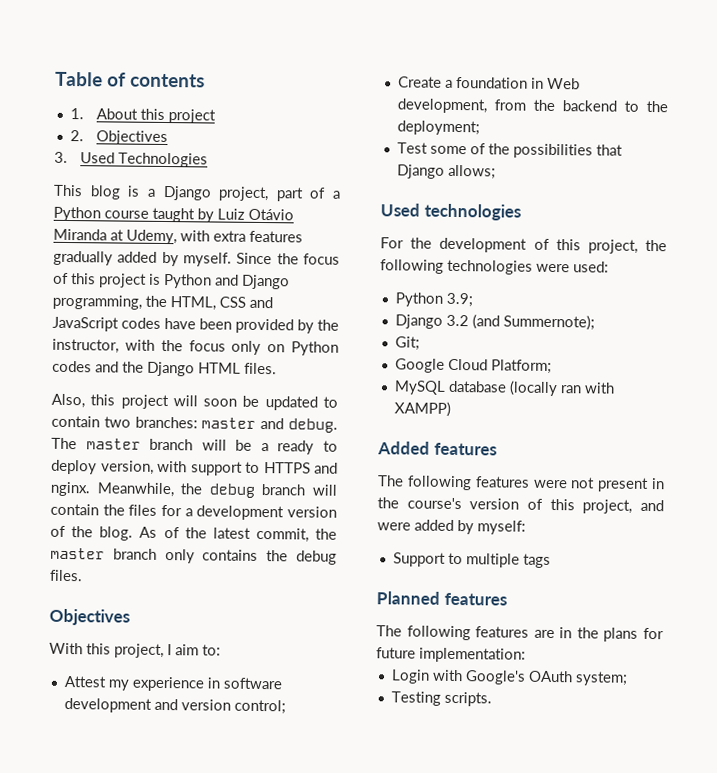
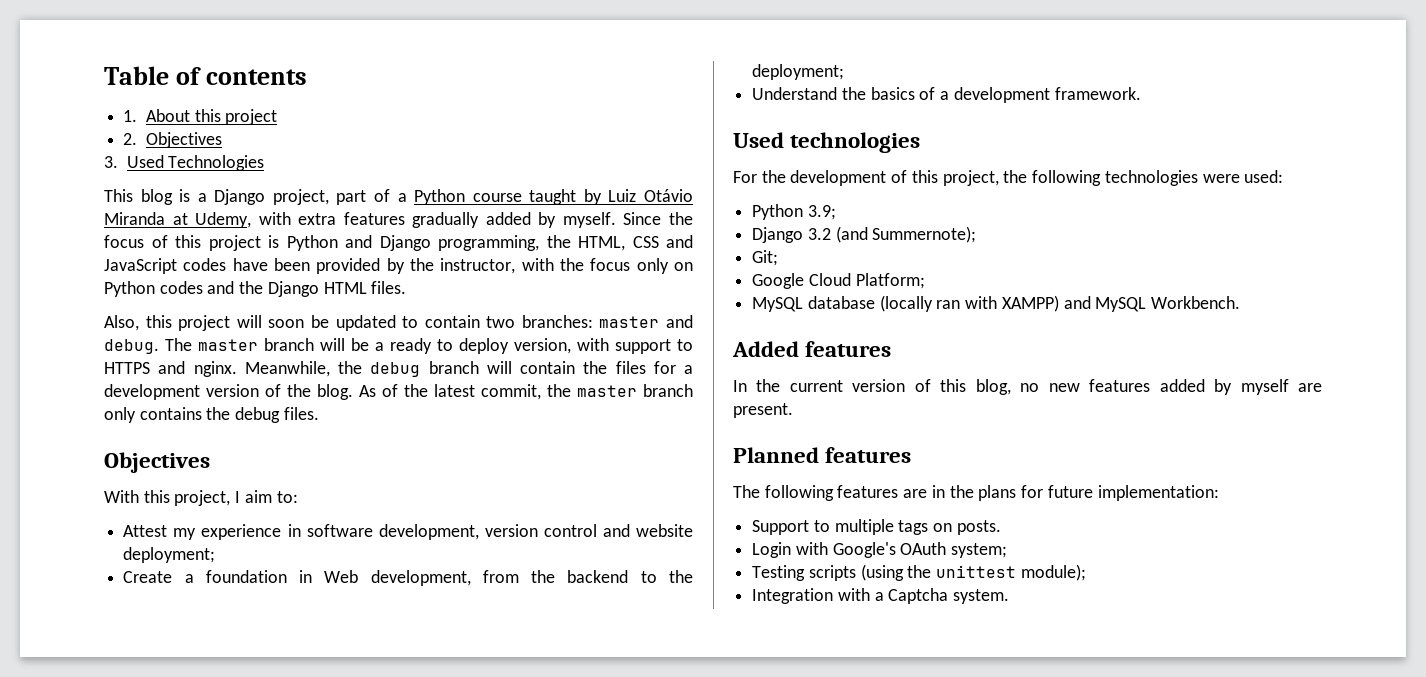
[63,697,286,715] development and version control; -> [378,524,693,540] [123,547,216,563] development, version control and website deployment;
[396,142,623,159] [396,164,496,180] Test some of the possibilities that Django allows; -> [752,87,1141,103] Understand the basics of a development framework.
(451, 409) none -> [1063,296,1241,312] and MySQL Workbench.
[377,475,665,492] [377,497,664,514] [377,519,526,535] [392,552,551,568] The following features were not present in the course's version of this project, and were added by myself: // Support to multiple tags -> [733,379,1322,395] [733,403,793,418] In the current version of this blog, no new features added by myself are present.
(526, 655) none -> [752,519,1001,535] // Support to multiple tags on posts.
[443,691,492,707] scripts. -> [808,564,1086,581] [752,588,1010,604] scripts (using the unittest module); // Integration with a Captcha system.

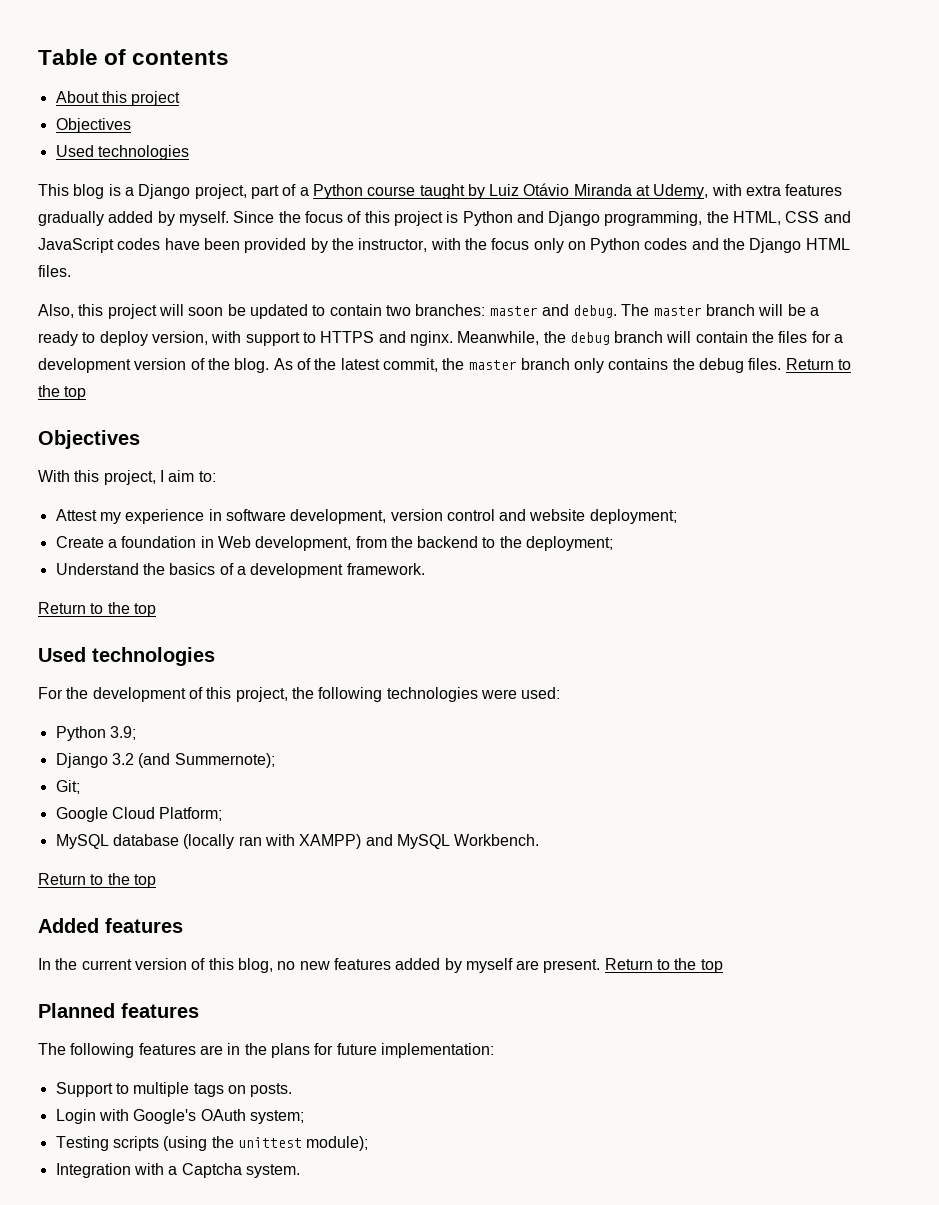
[123,110,138,122] 1. -> (230, 57) none
[123,132,222,148] [104,155,265,171] 2. Objectives // 3. Used Technologies -> [55,118,131,133] [55,145,189,160] Objectives // Used technologies
(319, 413) none -> [785,358,852,370] [38,385,87,400] Return to the top
(1141, 93) none -> [38,602,156,617] // Return to the top
(1241, 302) none -> [38,873,156,888] // Return to the top
(793, 410) none -> [604,958,723,973] Return to the top

